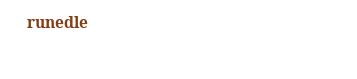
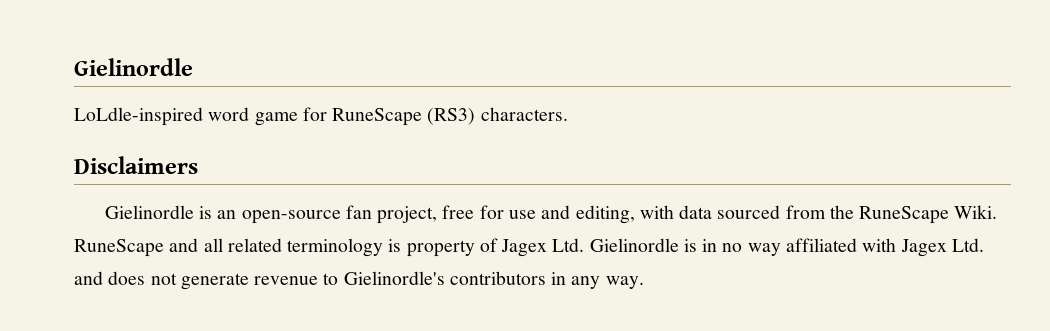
[27,16,88,28] runedle -> [74,58,193,76] [74,107,568,126] [74,156,198,174] [104,205,998,224] [74,238,984,257] [74,271,644,290] Gielinordle // LoLdle-inspired word game for RuneScape (RS3) characters. // Disclaimers // Gielinordle is an open-source fan project, free for use and editing, with data sourced from the RuneScape Wiki. RuneScape and all related terminology is property of Jagex Ltd. Gielinordle is in no way affiliated with Jagex Ltd. and does not generate revenue to Gielinordle's contributors in any way.

